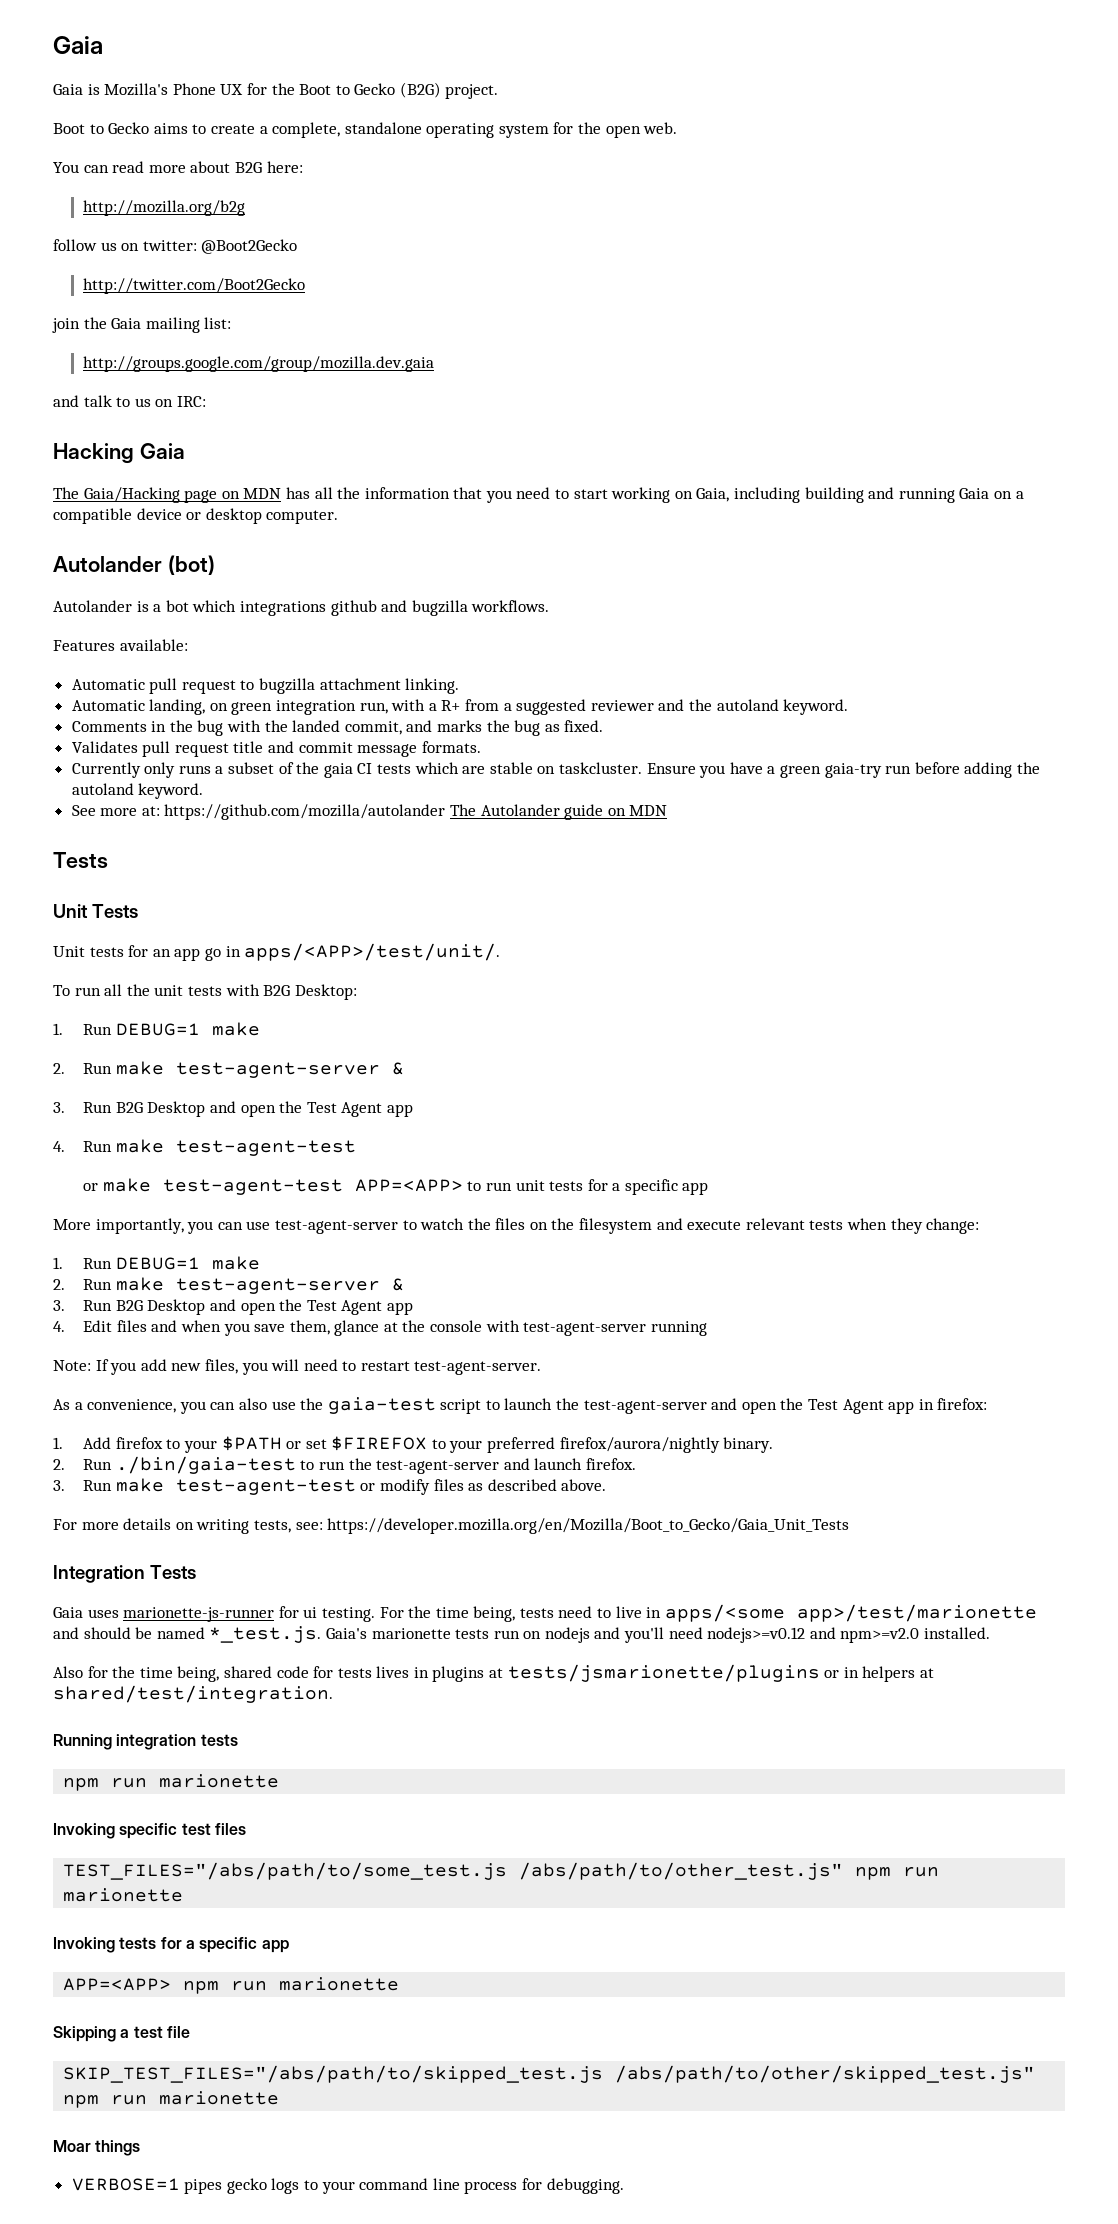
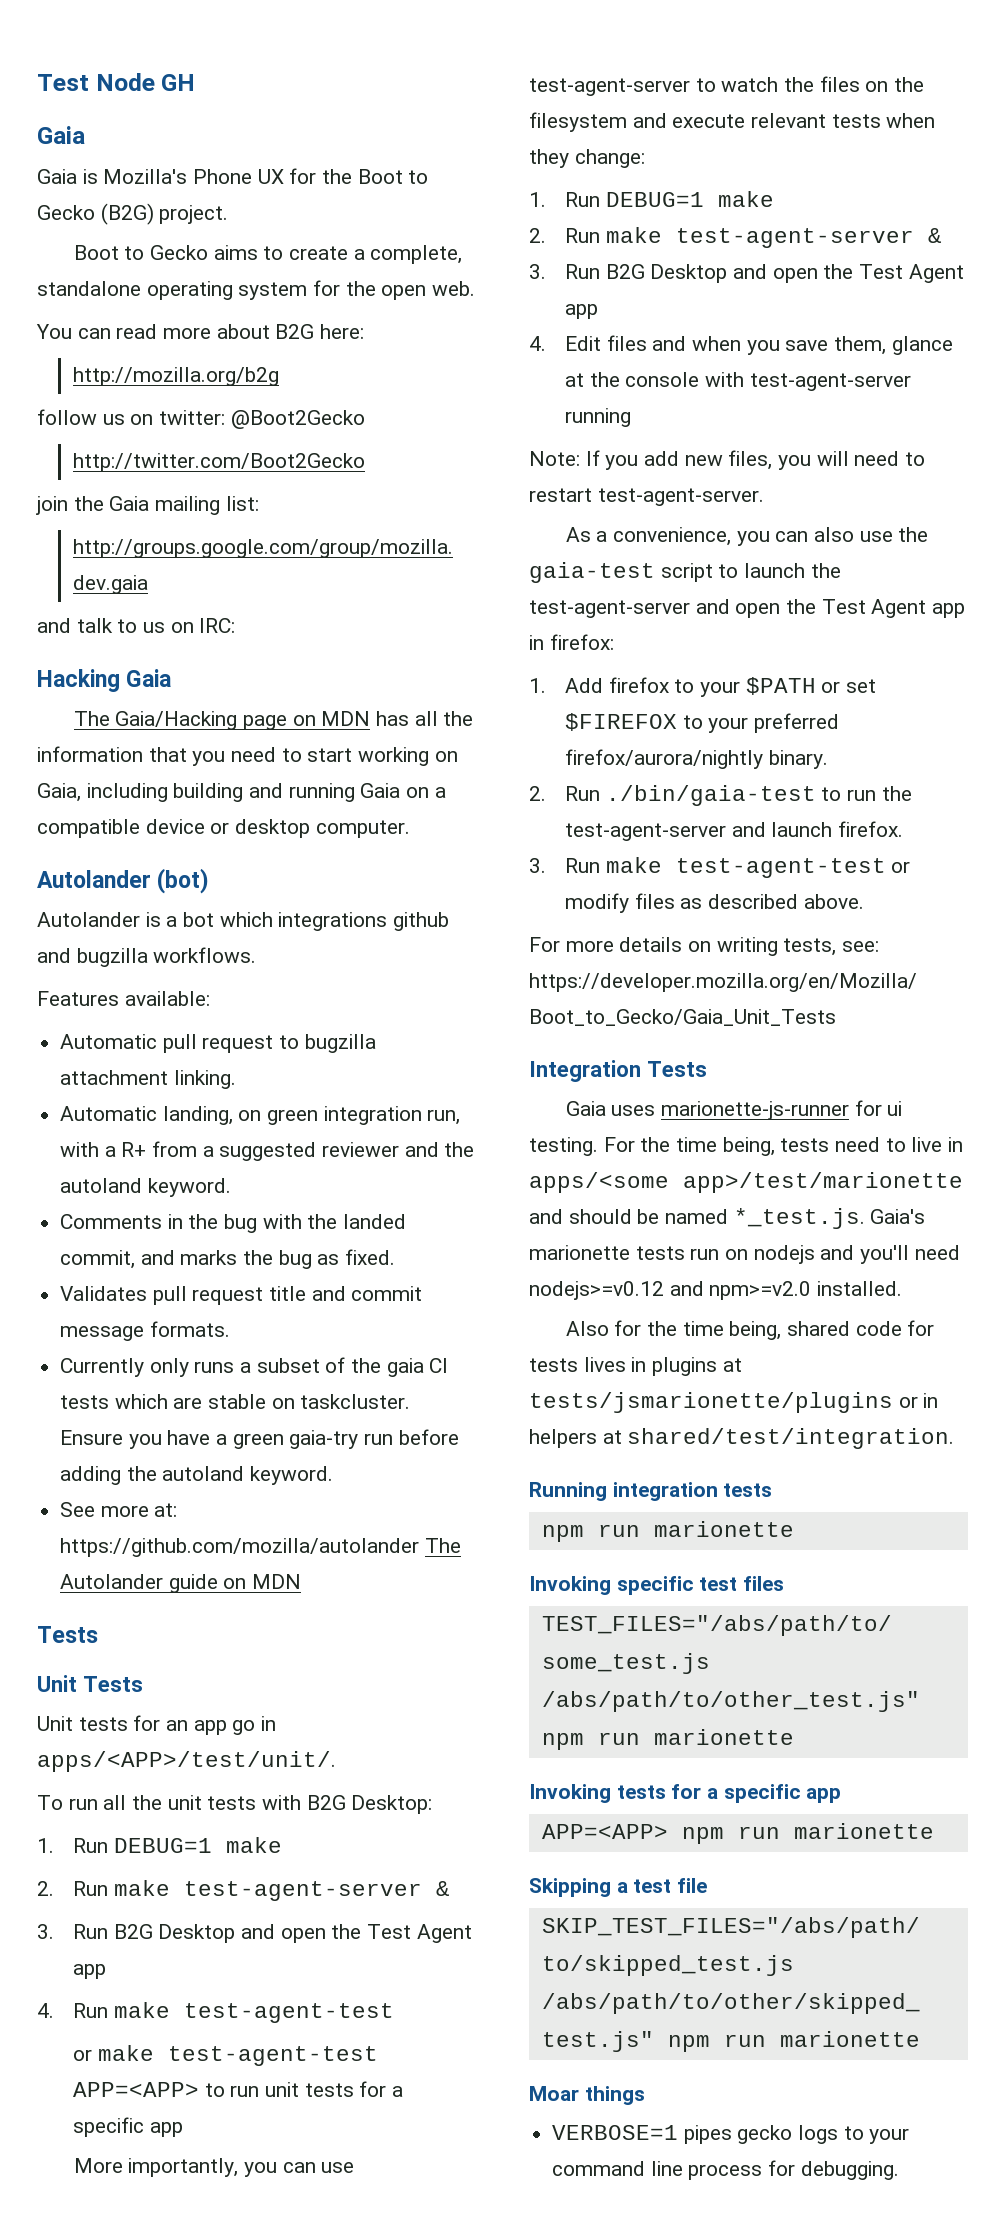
(53, 45) none -> [37,73,196,91] Test Node GH //

